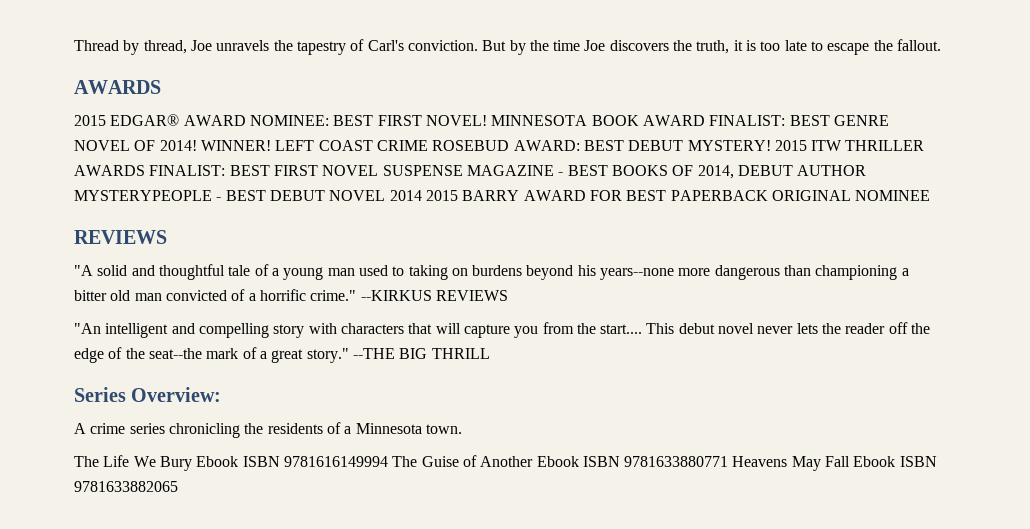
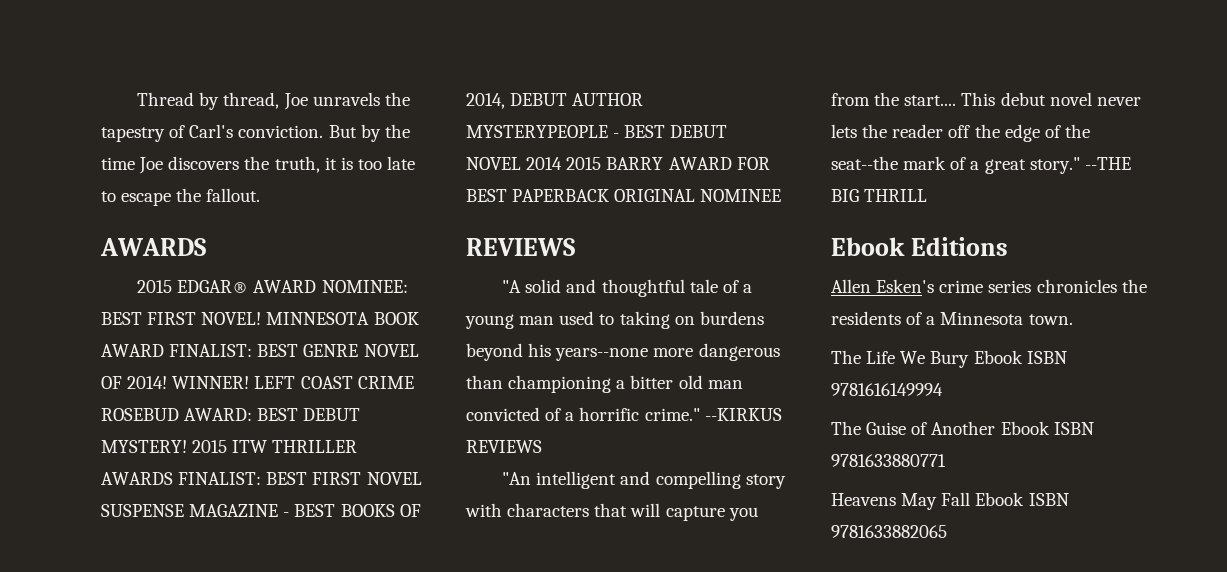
[74,387,222,402] [74,423,86,434] Series Overview: // A -> [831,237,1008,256] [831,279,935,293] Ebook Editions // Allen Esken's
[168,423,240,438] chronicling -> [1036,279,1117,293] chronicles
(388, 461) none -> (943, 389) //
(729, 461) none -> (946, 460) //

